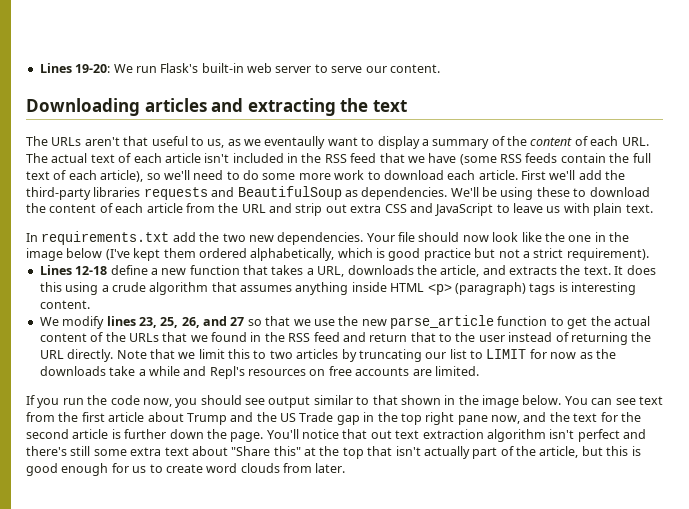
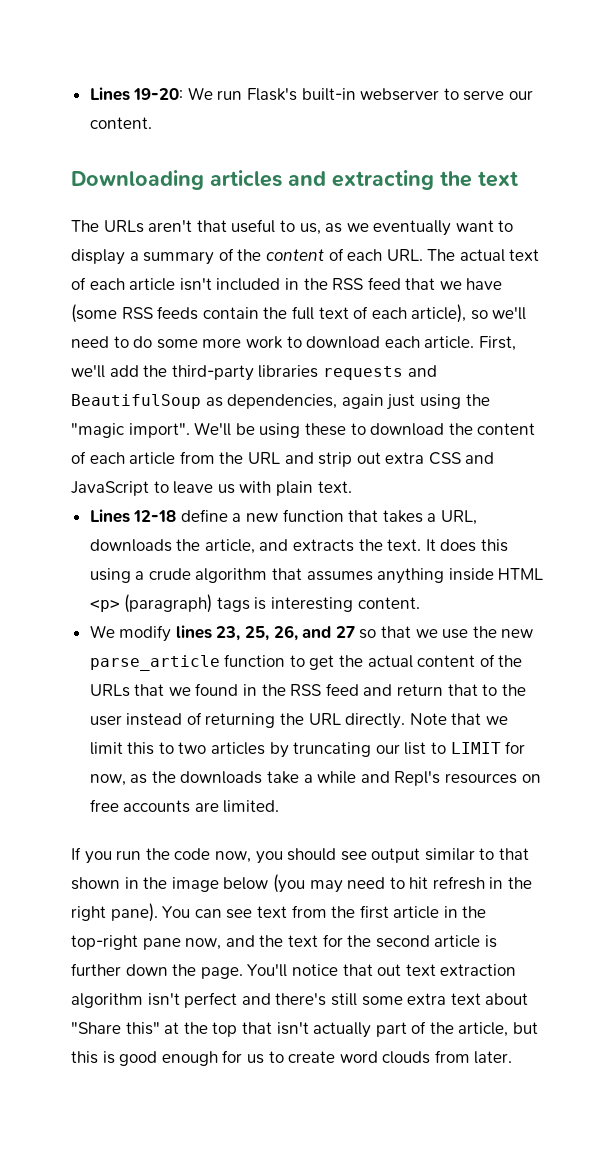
[247,63,312,73] web server -> [360,88,440,101] webserver
[264,136,326,149] eventaully -> [373,220,452,236] eventually
[521,170,546,180] First -> [478,336,516,351] First,
[361,187,448,200] dependencies. -> [227,394,490,410] [71,423,190,438] dependencies, again just using the "magic import".
[26,231,629,245] [26,248,649,261] // In requirements.txt add the two new dependencies. Your file should now look like the one in the image below (I've kept them ordered alphabetically, which is good practice but not a strict requirement). -> (352, 487) none
[550,352,577,359] now -> [89,774,126,786] now,
[522,395,562,405] below. -> [223,874,533,893] [71,903,158,922] below (you may need to hit refresh in the right pane).
[147,412,455,425] about Trump and the US Trade gap in the top right -> [443,906,487,918] [71,935,138,950] in the top-right

